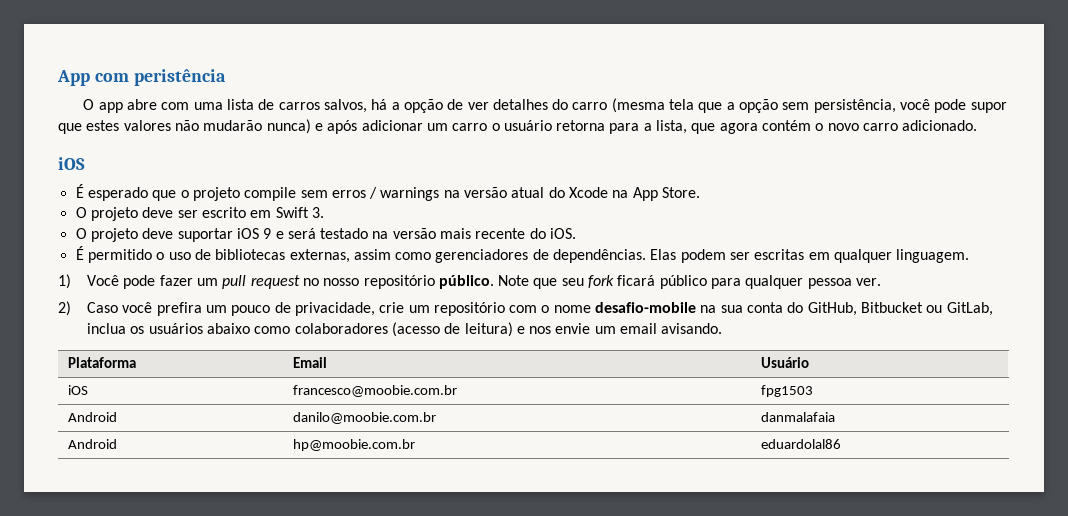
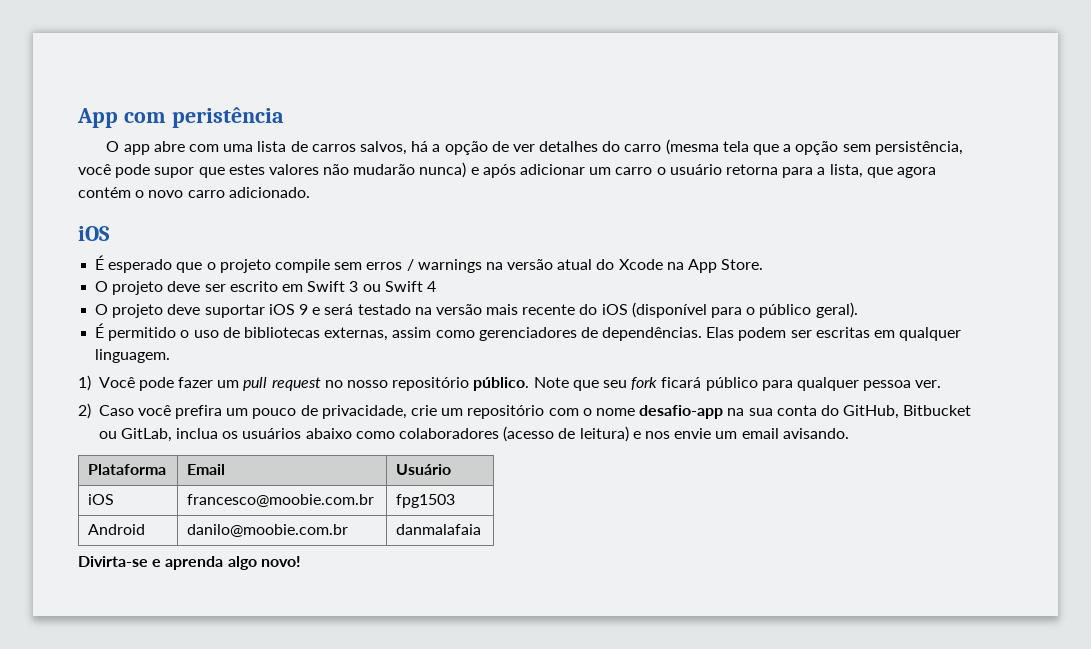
[311,207,324,218] 3. -> [349,281,436,292] 3 ou Swift 4
[550,228,577,239] iOS. -> [601,302,858,318] iOS (disponível para o público geral).
[595,302,697,313] desafio-mobile -> [639,405,724,419] desafio-app
[68,439,118,449] [293,439,416,451] [761,439,842,449] // Android | hp@moobie.com.br | eduardolal86 -> [78,556,301,570] // Divirta-se e aprenda algo novo!

